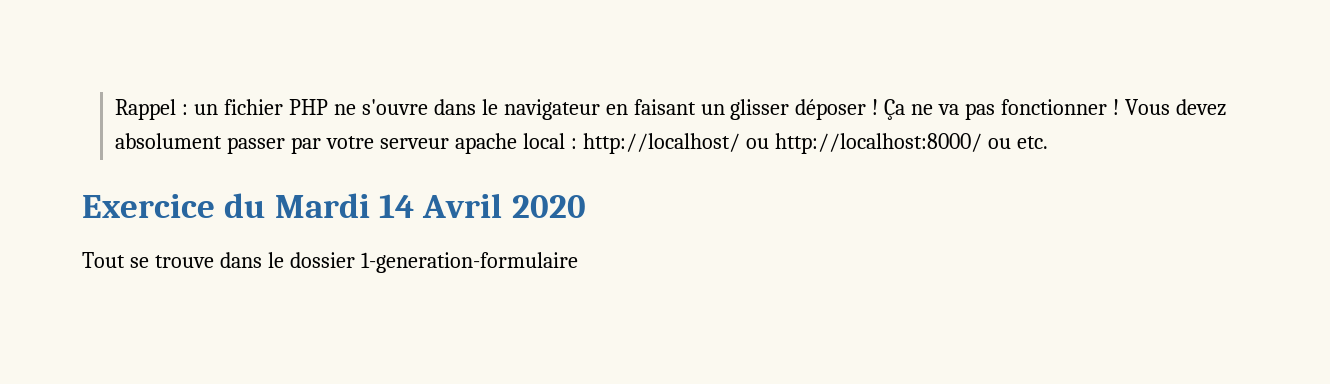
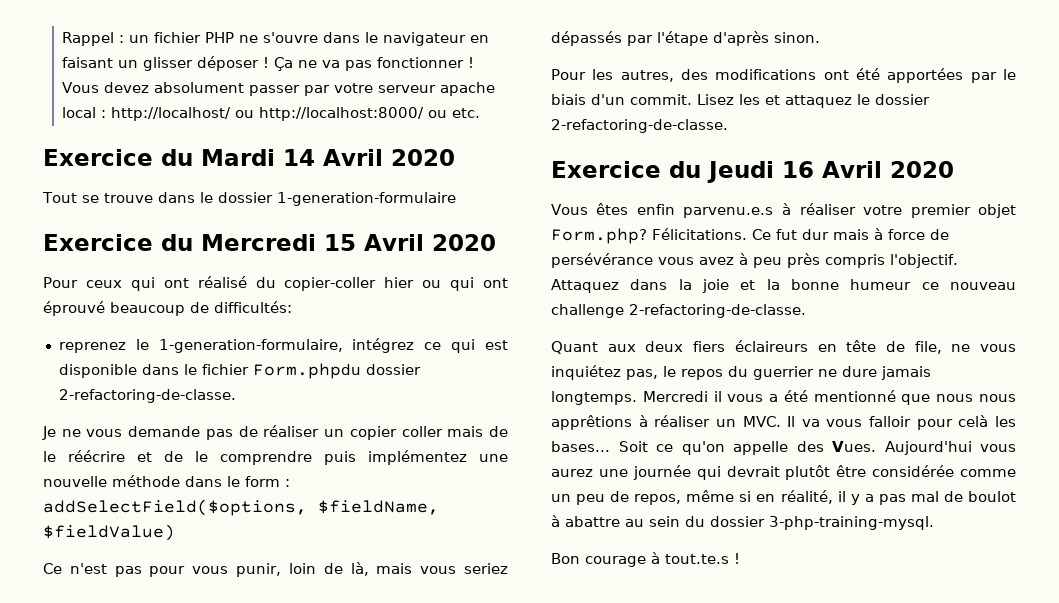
(578, 262) none -> [43,234,496,251] [43,276,509,291] [43,301,292,316] [58,338,509,353] [58,363,421,379] [58,389,236,403] [42,425,509,440] [43,450,508,465] [43,475,290,487] [43,499,439,516] [43,524,175,541] [43,562,508,577] [551,31,820,46] [551,68,1016,83] [551,94,930,108] [551,119,728,133] [551,161,954,183] [551,203,1016,218] [551,228,949,244] [551,253,958,268] [551,279,1016,293] [551,304,806,318] [551,340,1016,354] [551,365,931,380] [551,390,1016,405] [551,415,1016,430] [551,441,1016,455] [551,465,1016,480] [551,490,1016,505] [551,515,934,530] [551,552,740,567] // Exercice du Mercredi 15 Avril 2020 // Pour ceux qui ont réalisé du copier-coller hier ou qui ont éprouvé beaucoup de difficultés: // reprenez le 1-generation-formulaire, intégrez ce qui est disponible dans le fichier Form.phpdu dossier 2-refactoring-de-classe. // Je ne vous demande pas de réaliser un copier coller mais de le réécrire et de le comprendre puis implémentez une nouvelle méthode dans le form : addSelectField($options, $fieldName, $fieldValue) // Ce n'est pas pour vous punir, loin de là, mais vous seriez dépassés par l'étape d'après sinon. // Pour les autres, des modifications ont été apportées par le biais d'un commit. Lisez les et attaquez le dossier 2-refactoring-de-classe. // Exercice du Jeudi 16 Avril 2020 // Vous êtes enfin parvenu.e.s à réaliser votre premier objet Form.php? Félicitations. Ce fut dur mais à force de persévérance vous avez à peu près compris l'objectif. Attaquez dans la joie et la bonne humeur ce nouveau challenge 2-refactoring-de-classe. // Quant aux deux fiers éclaireurs en tête de file, ne vous inquiétez pas, le repos du guerrier ne dure jamais longtemps. Mercredi il vous a été mentionné que nous nous apprêtions à réaliser un MVC. Il va vous falloir pour celà les bases... Soit ce qu'on appelle des Vues. Aujourd'hui vous aurez une journée qui devrait plutôt être considérée comme un peu de repos, même si en réalité, il y a pas mal de boulot à abattre au sein du dossier 3-php-training-mysql. // Bon courage à tout.te.s !

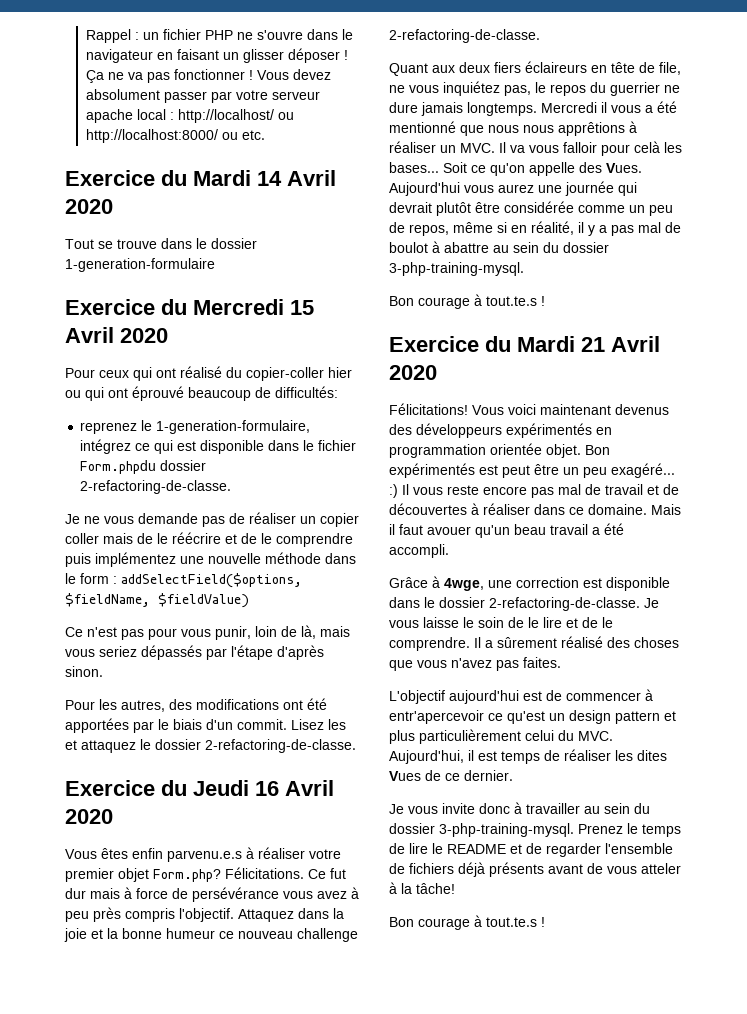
(740, 558) none -> [389,336,660,352] [389,365,437,380] [389,403,669,415] [389,423,612,438] [389,443,610,458] [389,463,675,478] [389,484,679,498] [389,503,681,515] [389,523,624,538] [389,544,449,558] [389,576,670,591] [389,597,659,611] [389,617,613,628] [389,636,679,651] [389,657,561,671] [389,689,653,704] [389,710,676,724] [389,729,613,744] [389,749,667,764] [389,770,513,781] [389,802,650,814] [389,823,681,837] [389,843,673,857] [389,862,681,877] [389,882,455,894] [389,915,545,930] // Exercice du Mardi 21 Avril 2020 // Félicitations! Vous voici maintenant devenus des développeurs expérimentés en programmation orientée objet. Bon expérimentés est peut être un peu exagéré... :) Il vous reste encore pas mal de travail et de découvertes à réaliser dans ce domaine. Mais il faut avouer qu'un beau travail a été accompli. // Grâce à 4wge, une correction est disponible dans le dossier 2-refactoring-de-classe. Je vous laisse le soin de le lire et de le comprendre. Il a sûrement réalisé des choses que vous n'avez pas faites. // L'objectif aujourd'hui est de commencer à entr'apercevoir ce qu'est un design pattern et plus particulièrement celui du MVC. Aujourd'hui, il est temps de réaliser les dites Vues de ce dernier. // Je vous invite donc à travailler au sein du dossier 3-php-training-mysql. Prenez le temps de lire le README et de regarder l'ensemble de fichiers déjà présents avant de vous atteler à la tâche! // Bon courage à tout.te.s !

